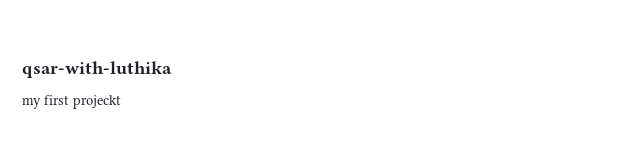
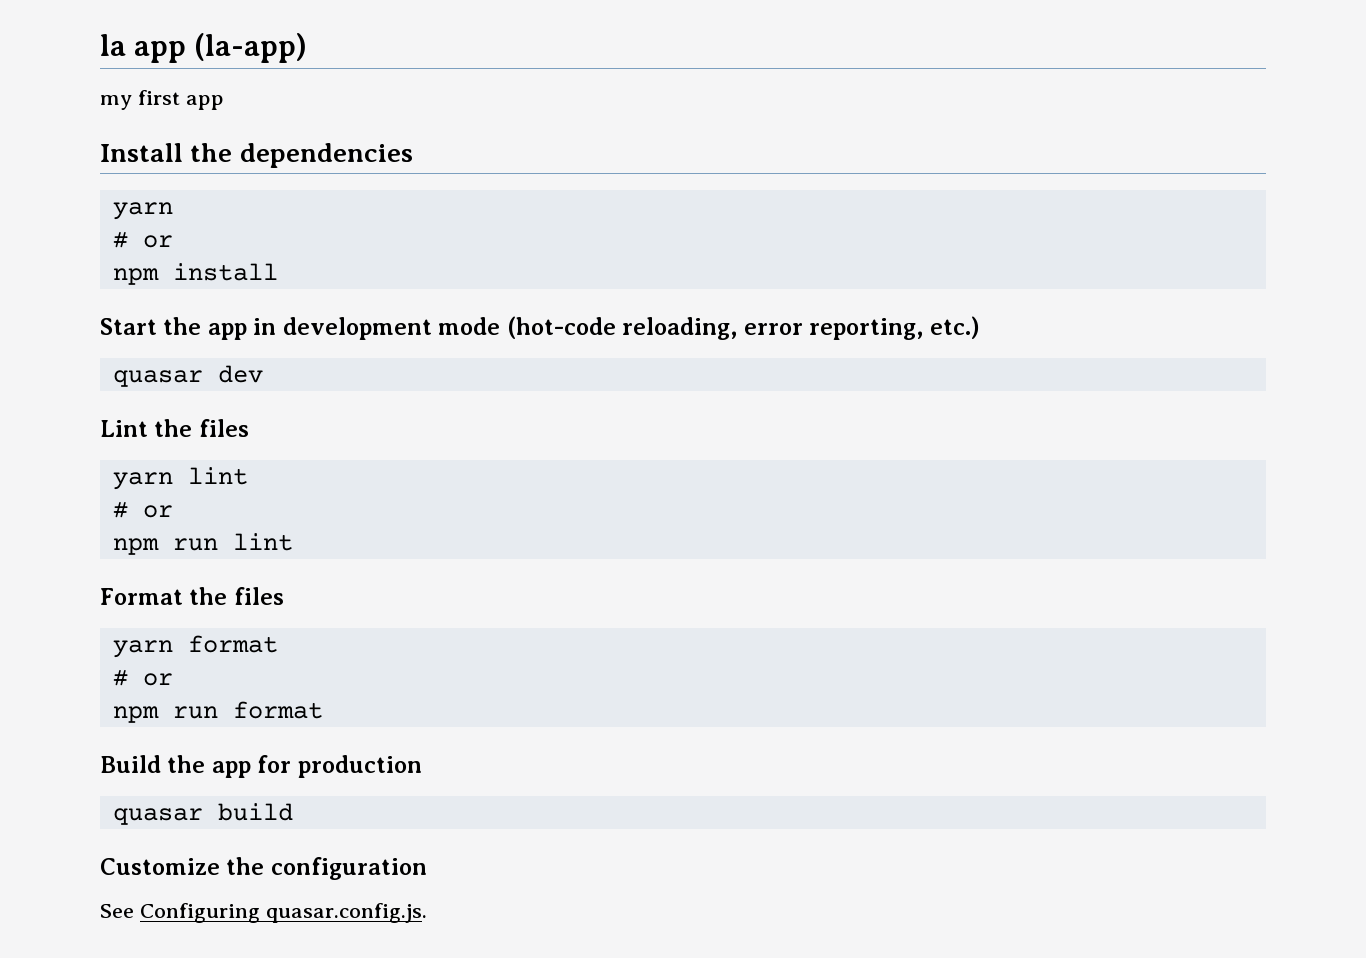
[22,61,172,78] qsar-with-luthika -> [100,33,308,63] la app (la-app)
[73,95,121,109] projeckt -> [185,95,224,110] [100,143,413,168] [112,202,173,220] [112,231,173,248] [112,263,278,285] [100,316,980,340] [112,365,263,387] [100,419,249,437] [112,467,248,490] [112,501,173,518] [112,533,293,555] [100,587,284,605] [112,635,278,658] [112,669,173,686] [112,701,323,723] [100,755,422,778] [112,803,293,825] [100,857,427,880] [100,903,427,923] app // Install the dependencies // yarn // # or // npm install // Start the app in development mode (hot-code reloading, error reporting, etc.) // quasar dev // Lint the files // yarn lint // # or // npm run lint // Format the files // yarn format // # or // npm run format // Build the app for production // quasar build // Customize the configuration // See Configuring quasar.config.js.

